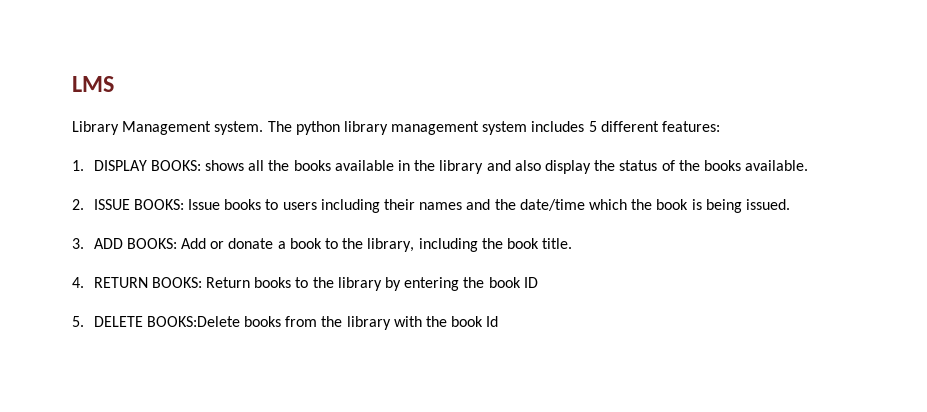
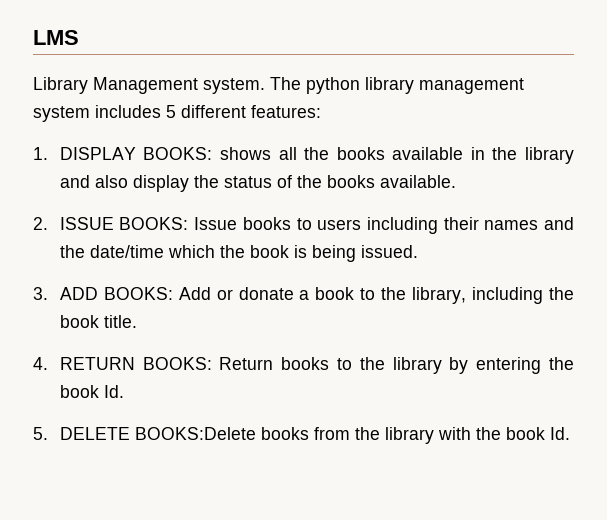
[523,277,538,288] ID -> [103,385,124,398] Id.
[486,316,499,327] Id -> [549,427,570,440] Id.

